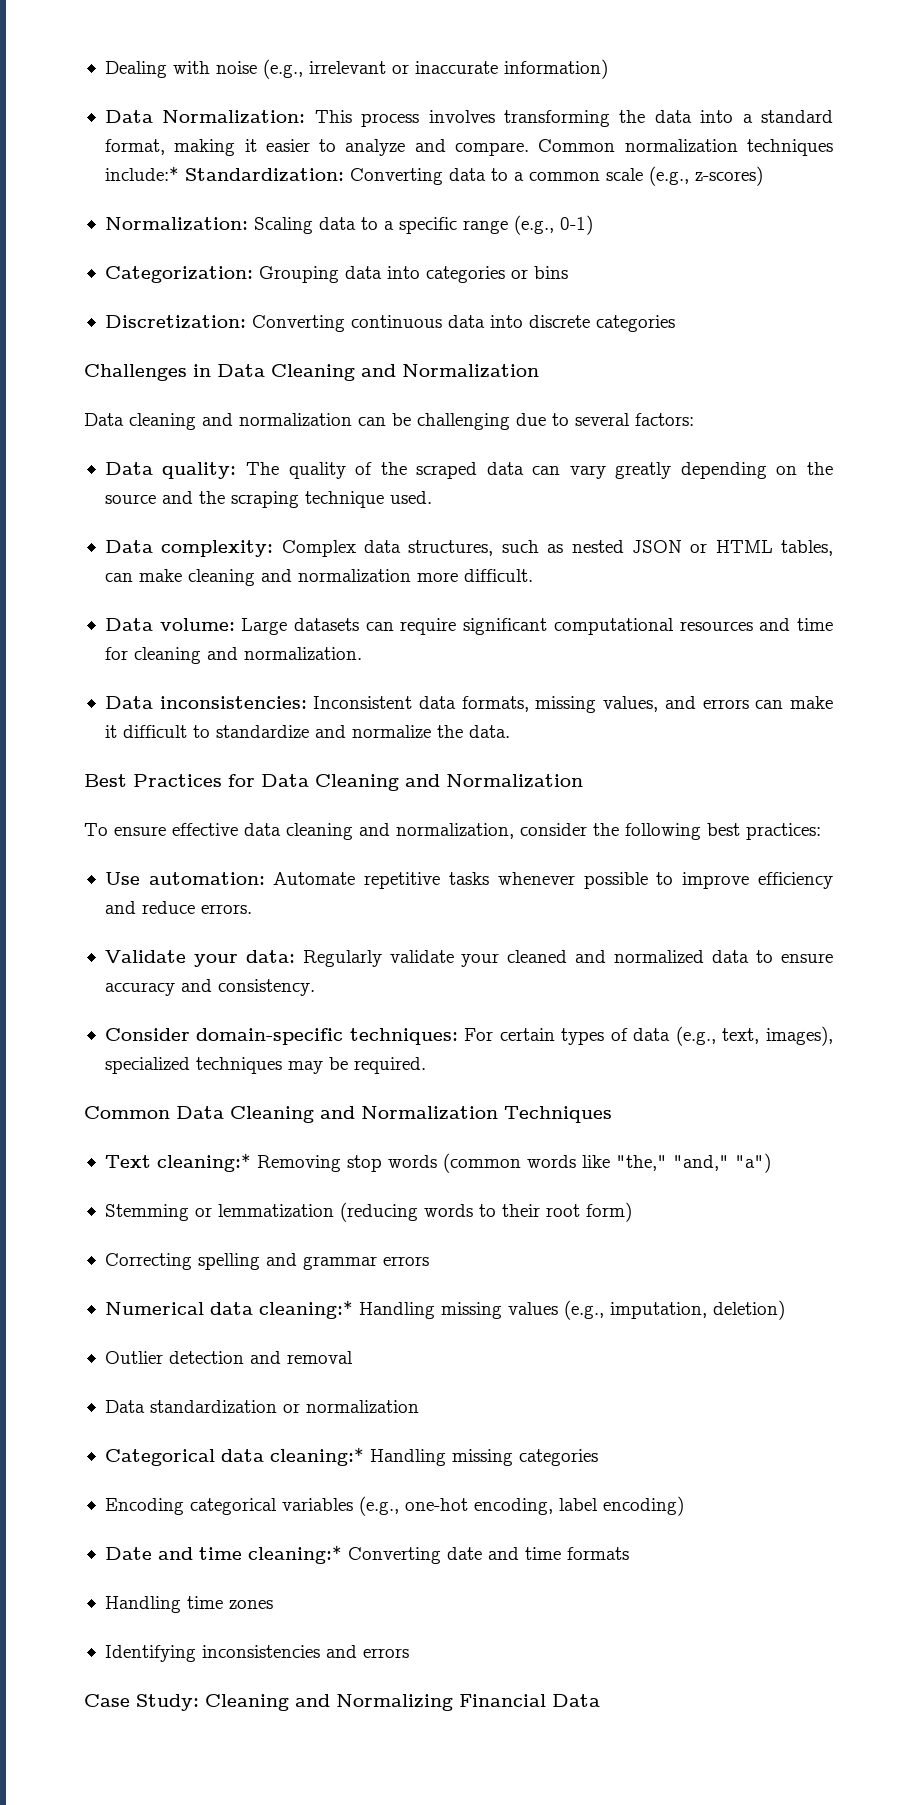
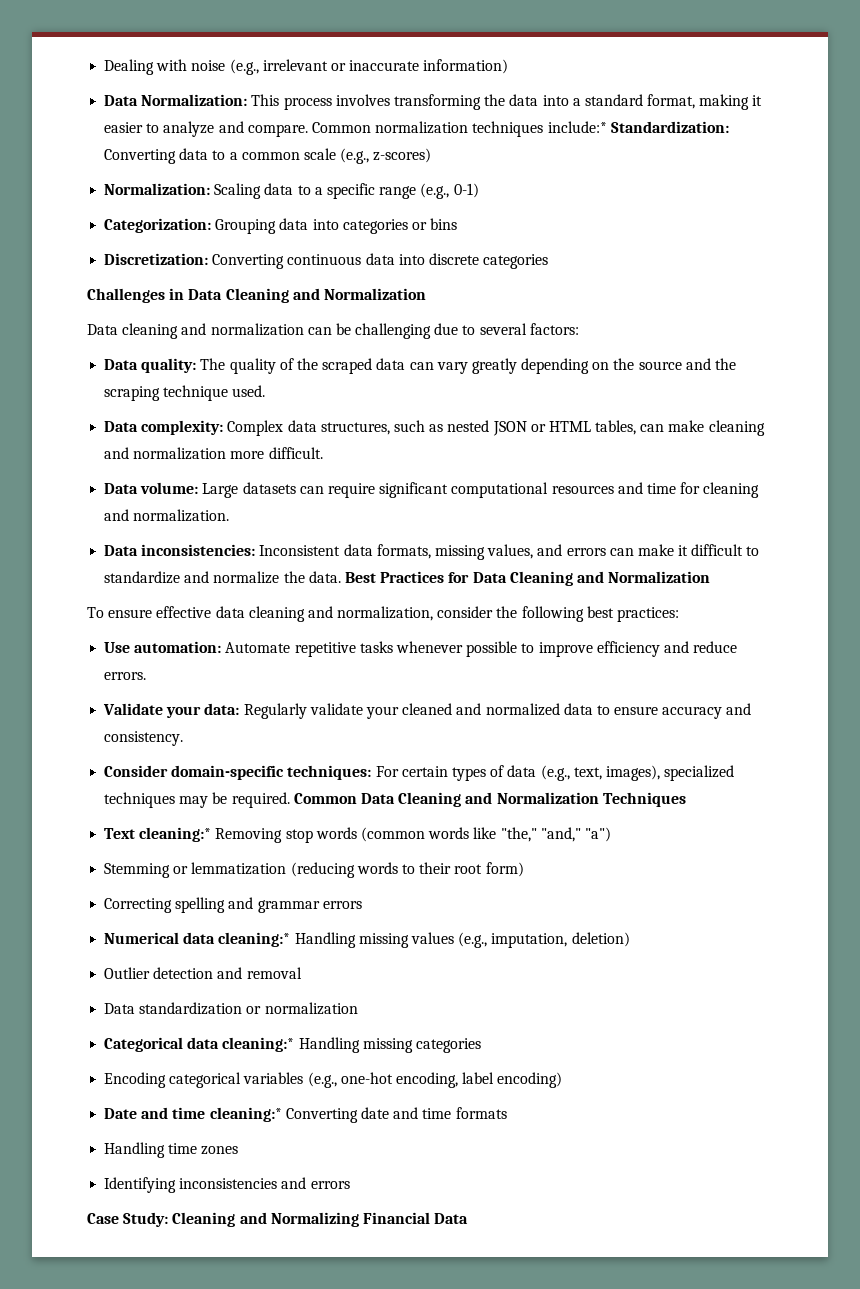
(510, 731) // -> (341, 577) none
(426, 1065) // -> (290, 800) none

